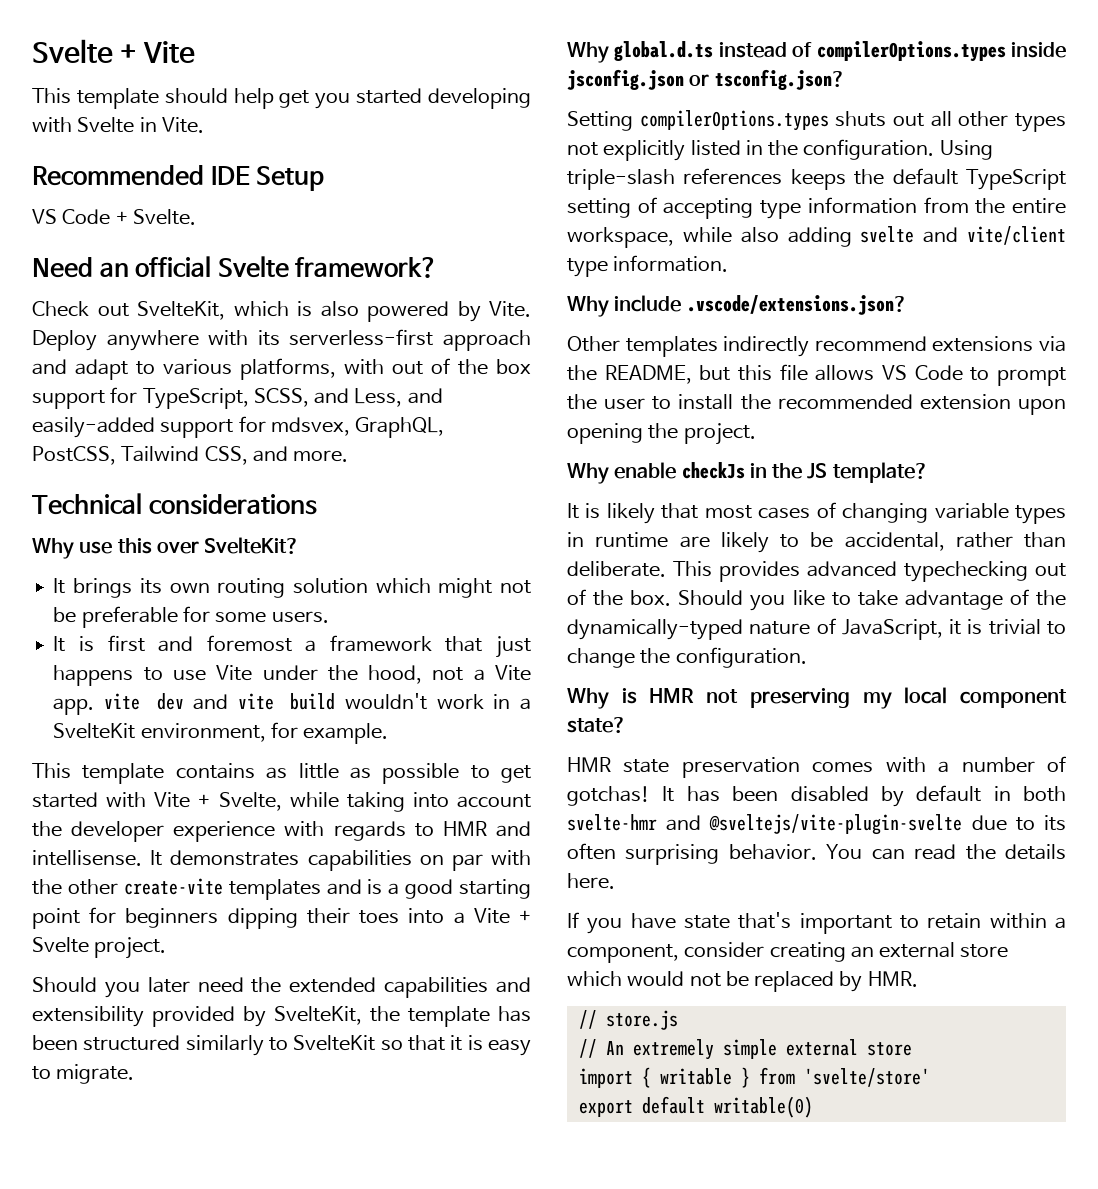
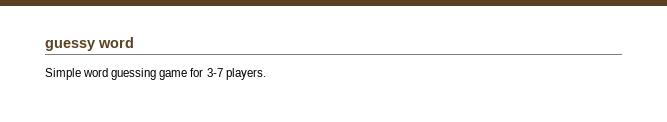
[32,39,195,63] [32,88,531,109] [32,117,204,133] [32,165,325,191] [32,209,196,225] [32,256,439,278] [32,301,531,322] [32,329,531,351] [32,358,531,380] [32,387,443,409] [32,416,445,438] [32,446,349,465] [32,493,317,515] [32,537,300,559] [53,578,531,598] [53,606,329,628] [53,635,532,658] [53,665,532,686] [53,693,531,715] [53,722,389,744] [32,763,531,784] [32,792,531,812] [32,821,532,842] [32,850,532,871] [32,878,531,900] [32,907,531,929] [32,937,167,959] [32,977,532,998] [32,1006,532,1027] [32,1035,532,1056] [32,1064,135,1084] [567,41,1066,63] [567,69,845,90] [567,110,1066,132] [567,139,993,161] [567,168,1067,190] [567,197,1066,219] [567,226,1066,248] [567,255,729,277] [567,295,907,317] [567,336,1066,357] [567,364,1066,386] [567,394,1066,415] [567,423,756,445] [567,462,928,484] [567,502,1066,524] [567,532,1067,553] [567,561,1066,582] [567,589,1066,611] [567,618,1066,640] [567,647,807,668] [567,687,1067,709] [567,717,626,733] [567,756,1066,778] [567,785,1066,807] [567,814,1066,835] [567,843,1066,865] [567,873,615,889] [567,912,1066,934] [567,942,1009,963] [567,971,918,992] [578,1010,678,1030] [578,1039,912,1060] [578,1067,930,1088] [578,1096,813,1118] Svelte + Vite // This template should help get you started developing with Svelte in Vite. // Recommended IDE Setup // VS Code + Svelte. // Need an official Svelte framework? // Check out SvelteKit, which is also powered by Vite. Deploy anywhere with its serverless-first approach and adapt to various platforms, with out of the box support for TypeScript, SCSS, and Less, and easily-added support for mdsvex, GraphQL, PostCSS, Tailwind CSS, and more. // Technical considerations // Why use this over SvelteKit? // It brings its own routing solution which might not be preferable for some users. // It is first and foremost a framework that just happens to use Vite under the hood, not a Vite app. vite dev and vite build wouldn't work in a SvelteKit environment, for example. // This template contains as little as possible to get started with Vite + Svelte, while taking into account the developer experience with regards to HMR and intellisense. It demonstrates capabilities on par with the other create-vite templates and is a good starting point for beginners dipping their toes into a Vite + Svelte project. // Should you later need the extended capabilities and extensibility provided by SvelteKit, the template has been structured similarly to SvelteKit so that it is easy to migrate. // Why global.d.ts instead of compilerOptions.types inside jsconfig.json or tsconfig.json? // Setting compilerOptions.types shuts out all other types not explicitly listed in the configuration. Using triple-slash references keeps the default TypeScript setting of accepting type information from the entire workspace, while also adding svelte and vite/client type information. // Why include .vscode/extensions.json? // Other templates indirectly recommend extensions via the README, but this file allows VS Code to prompt the user to install the recommended extension upon opening the project. // Why enable checkJs in the JS template? // It is likely that most cases of changing variable types in runtime are likely to be accidental, rather than deliberate. This provides advanced typechecking out of the box. Should you like to take advantage of the dynamically-typed nature of JavaScript, it is trivial to change the configuration. // Why is HMR not preserving my local component state? // HMR state preservation comes with a number of gotchas! It has been disabled by default in both svelte-hmr and @sveltejs/vite-plugin-svelte due to its often surprising behavior. You can read the details here. // If you have state that's important to retain within a component, consider creating an external store which would not be replaced by HMR. // // store.js // // An extremely simple external store // import { writable } from 'svelte/store' // export default writable(0) -> [45,37,134,51] [45,68,266,80] guessy word // Simple word guessing game for 3-7 players.

